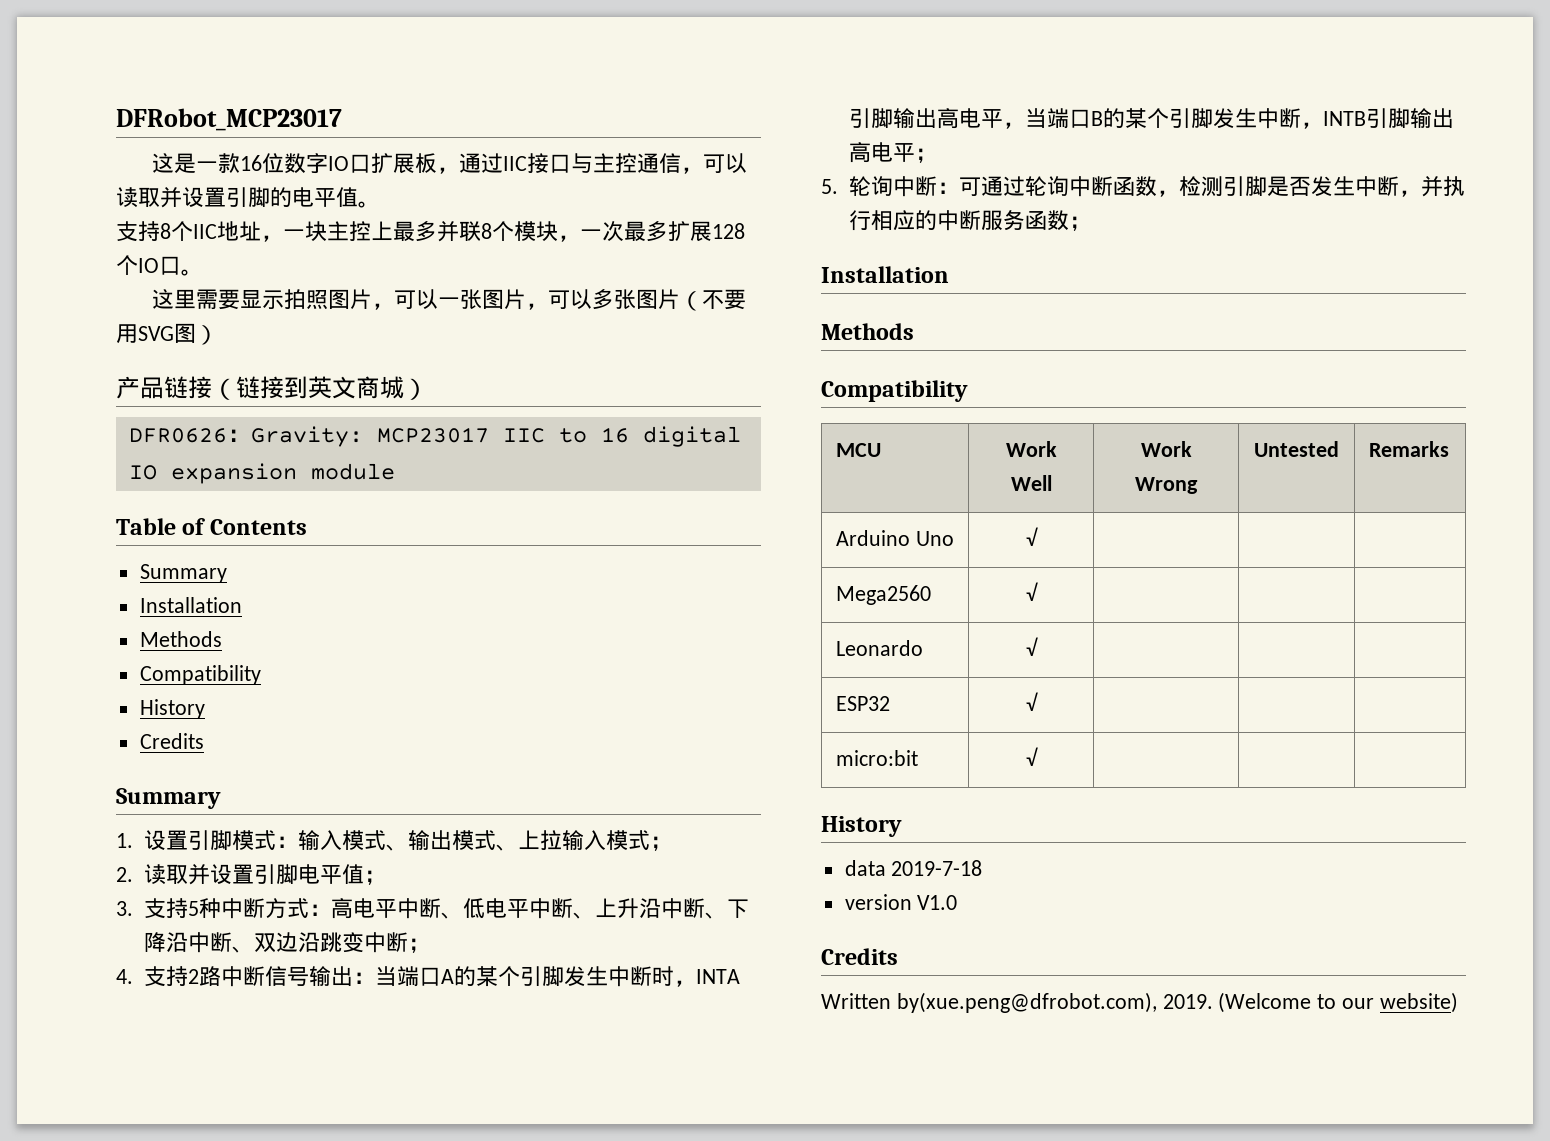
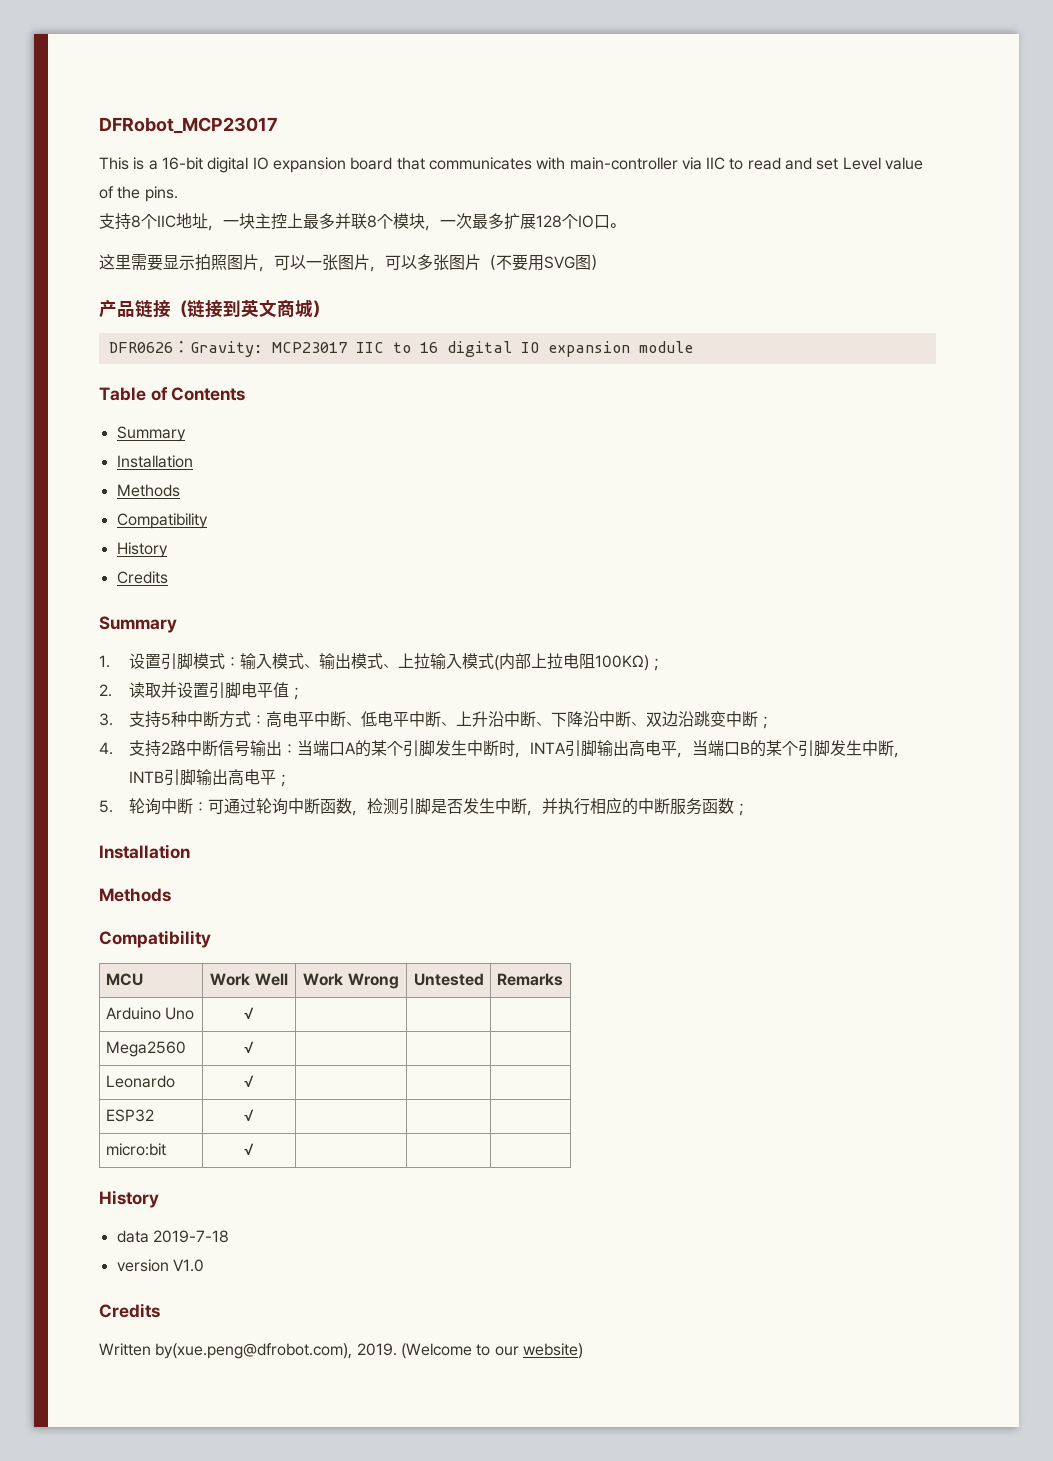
[151,153,747,174] [116,187,380,208] 这是一款16位数字IO口扩展板，通过IIC接口与主控通信，可以读取并设置引脚的电平值。 -> [99,157,924,173] [99,186,178,202] This is a 16-bit digital IO expansion board that communicates with main-controller via IIC to read and set Level value of the pins.
(650, 840) none -> [493,653,649,671] (内部上拉电阻100KΩ)

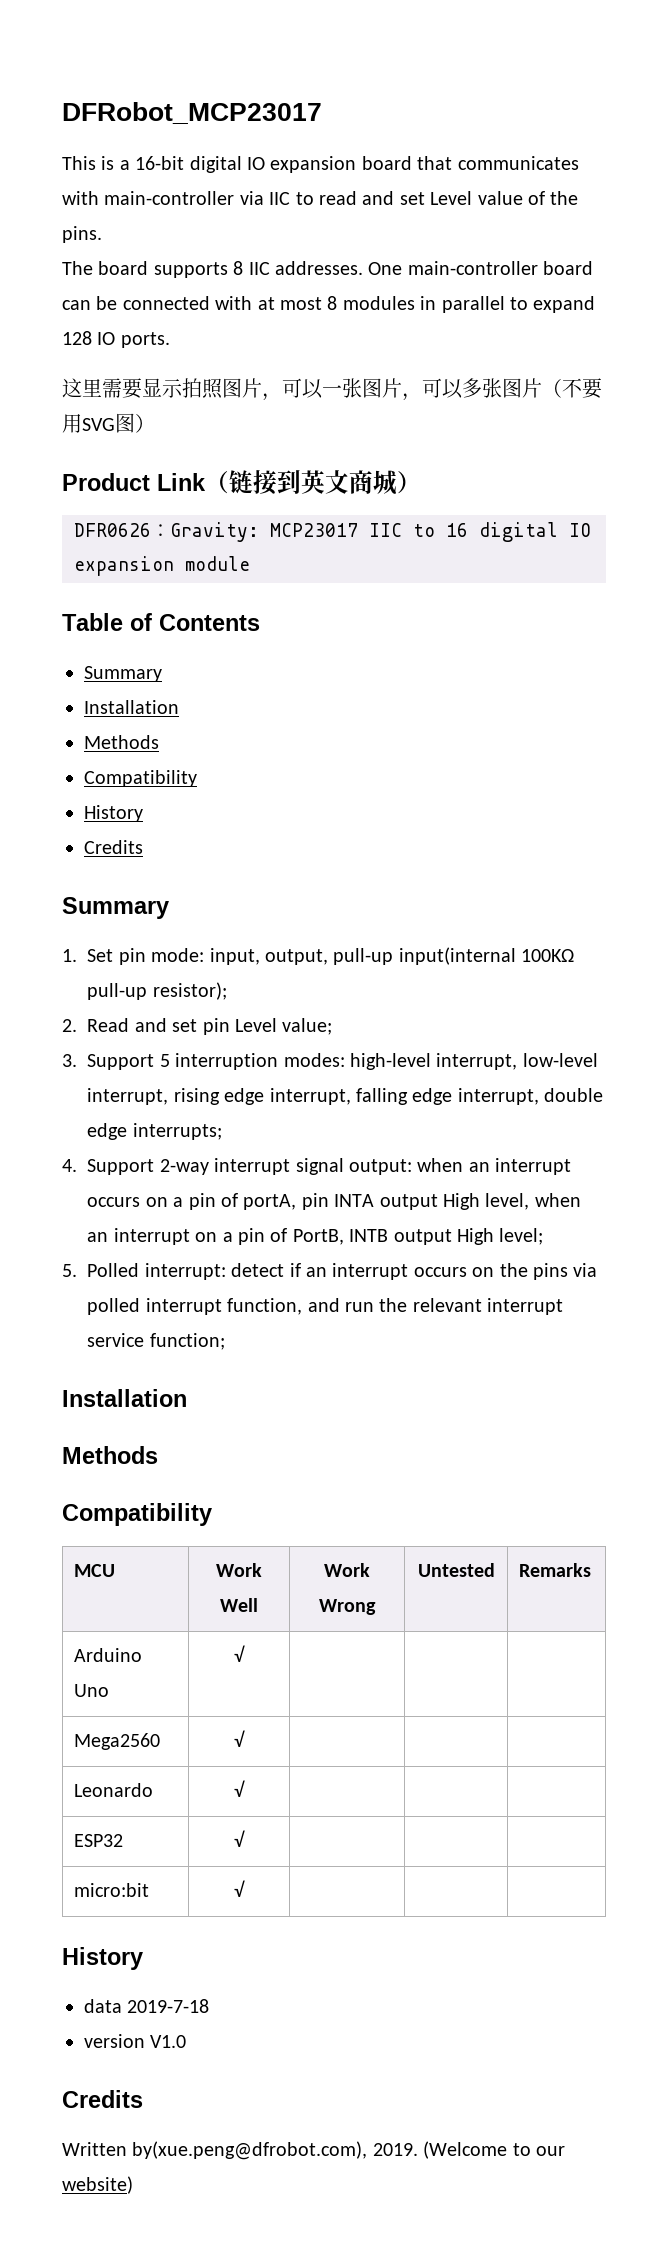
[99,213,625,231] 支持8个IIC地址，一块主控上最多并联8个模块，一次最多扩展128个IO口。 -> [62,261,594,278] [62,296,596,313] [62,331,170,348] The board supports 8 IIC addresses. One main-controller board can be connected with at most 8 modules in parallel to expand 128 IO ports.
[99,299,171,318] 产品链接 -> [62,473,206,491] Product Link
[128,653,664,671] [99,682,304,700] [99,711,773,729] [99,740,909,758] [128,769,291,787] [99,797,749,816] 设置引脚模式：输入模式、输出模式、上拉输入模式(内部上拉电阻100KΩ)； // 2.读取并设置引脚电平值； // 3.支持5种中断方式：高电平中断、低电平中断、上升沿中断、下降沿中断、双边沿跳变中断； // 4.支持2路中断信号输出：当端口A的某个引脚发生中断时，INTA引脚输出高电平，当端口B的某个引脚发生中断，INTB引脚输出高电平； // 5.轮询中断：可通过轮询中断函数，检测引脚是否发生中断，并执行相应的中断服务函数； -> [87,947,575,965] [87,982,227,1000] [62,1018,333,1035] [62,1053,598,1070] [87,1088,604,1105] [87,1123,222,1140] [62,1158,572,1175] [87,1193,581,1210] [87,1228,544,1245] [62,1263,598,1280] [87,1298,564,1315] [87,1333,225,1350] Set pin mode: input, output, pull-up input(internal 100KΩ pull-up resistor); // 2. Read and set pin Level value; // 3. Support 5 interruption modes: high-level interrupt, low-level interrupt, rising edge interrupt, falling edge interrupt, double edge interrupts; // 4. Support 2-way interrupt signal output: when an interrupt occurs on a pin of portA, pin INTA output High level, when an interrupt on a pin of PortB, INTB output High level; // 5. Polled interrupt: detect if an interrupt occurs on the pins via polled interrupt function, and run the relevant interrupt service function;

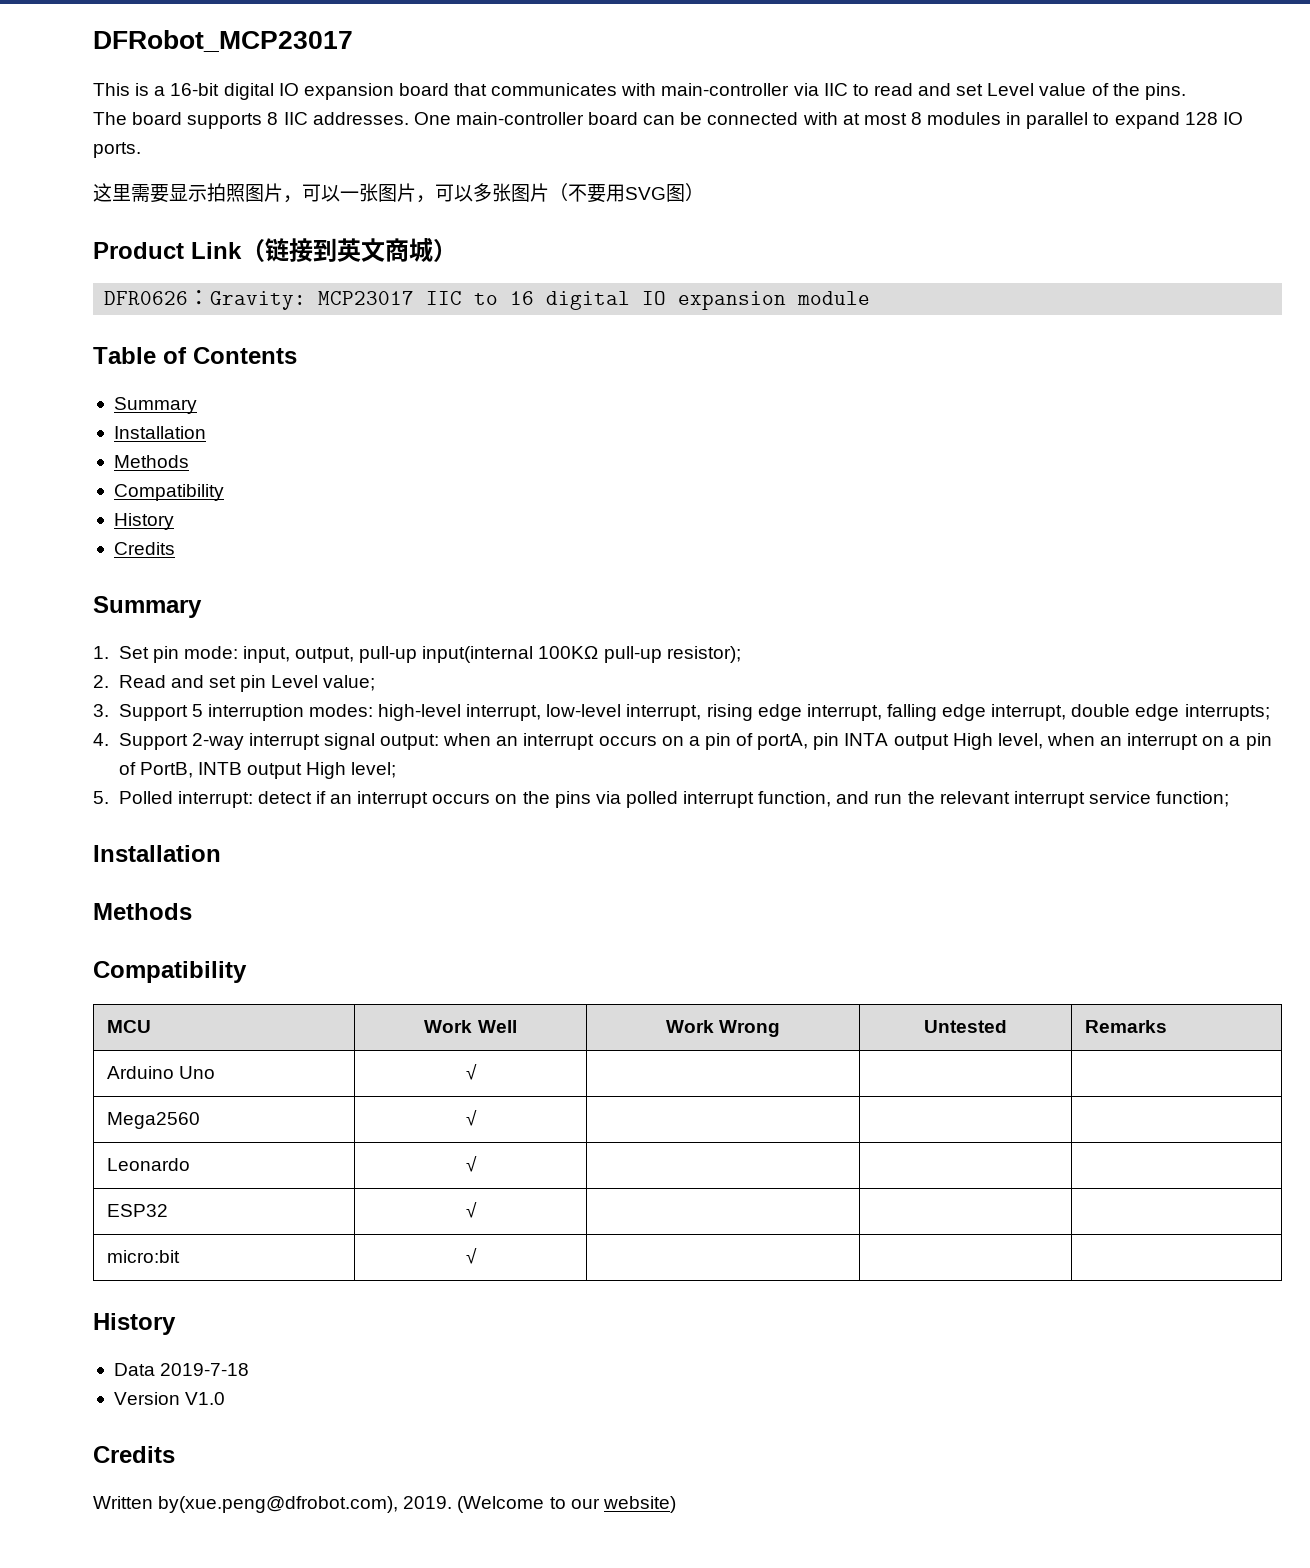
[84,1999,122,2013] data -> [113,1363,155,1376] Data
[84,2034,145,2048] version -> [113,1392,180,1405] Version

